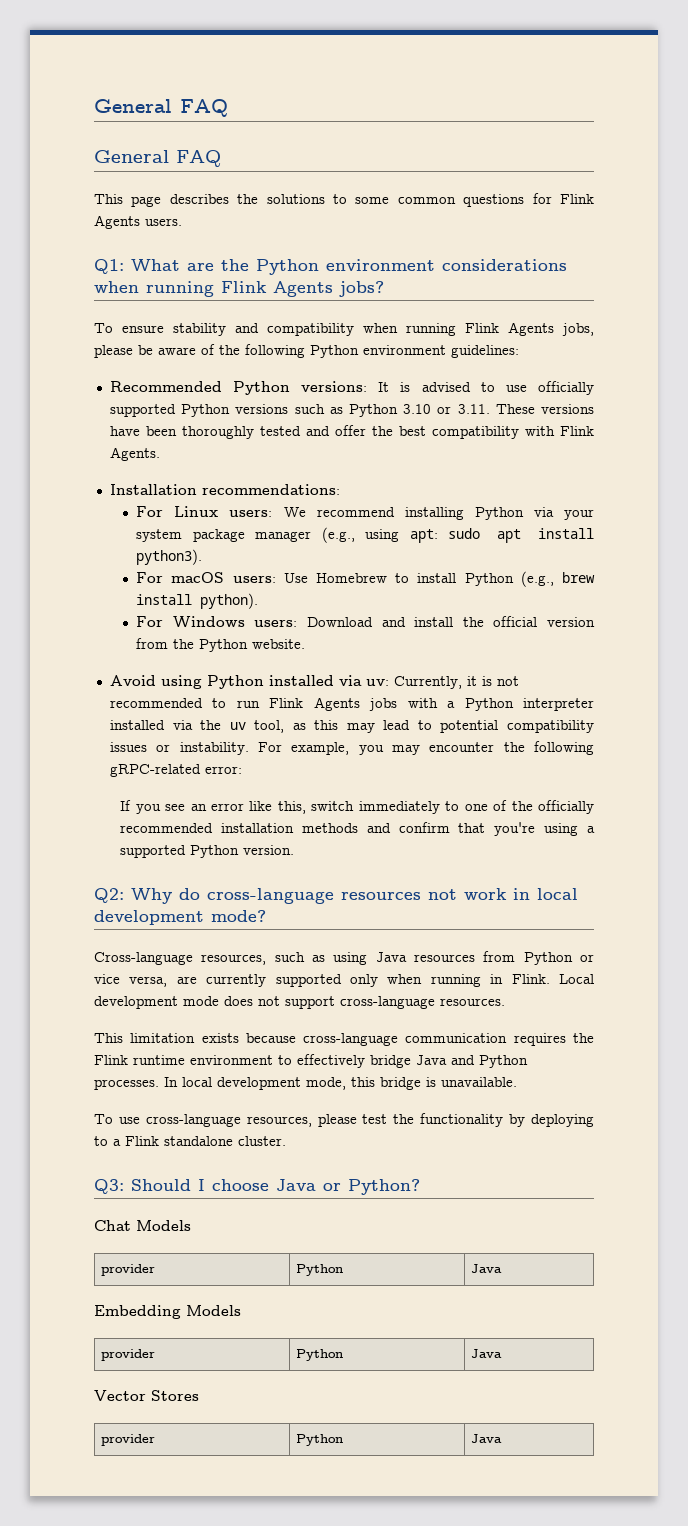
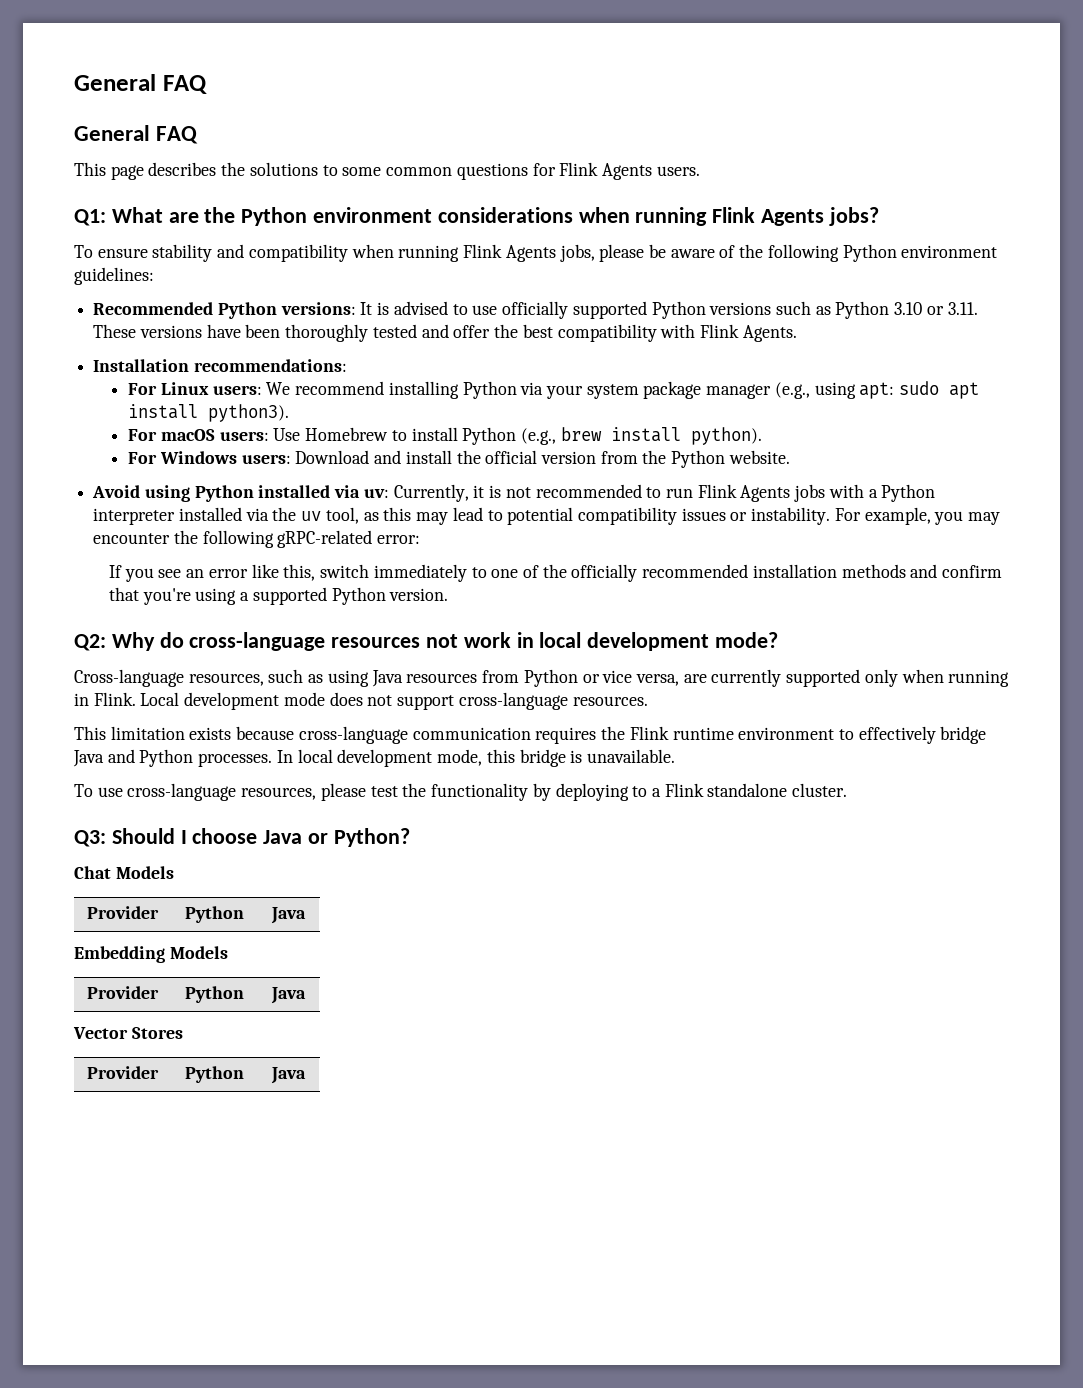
[101,1264,156,1276] provider -> [87,906,160,919] Provider
[101,1349,156,1361] provider -> [87,986,160,999] Provider
[101,1434,156,1446] provider -> [87,1066,160,1079] Provider

